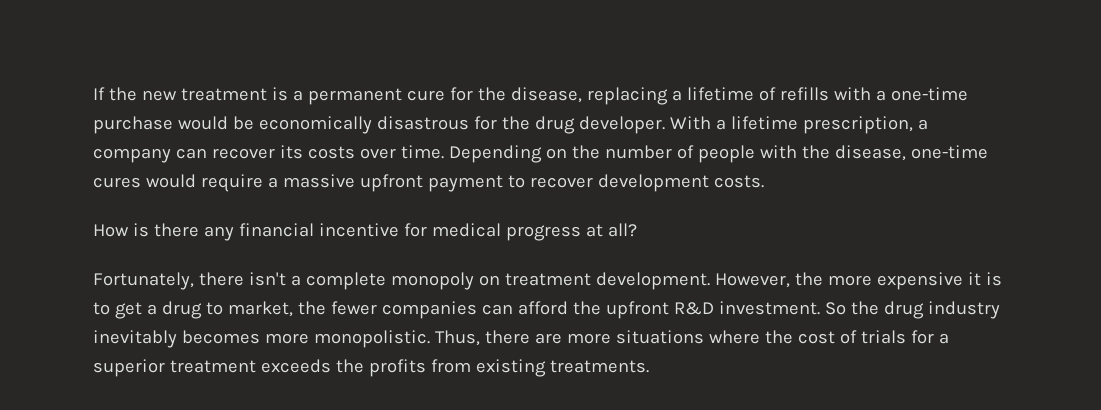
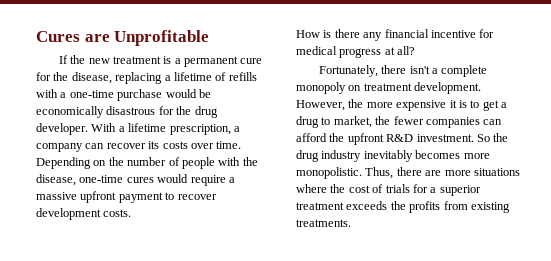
(93, 93) none -> [36,30,210,46] Cures are Unprofitable //

